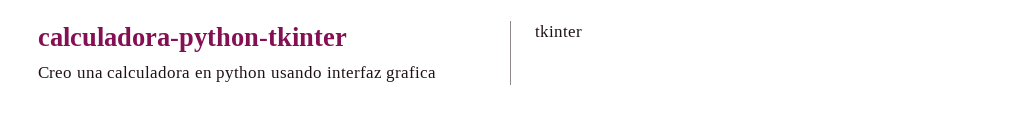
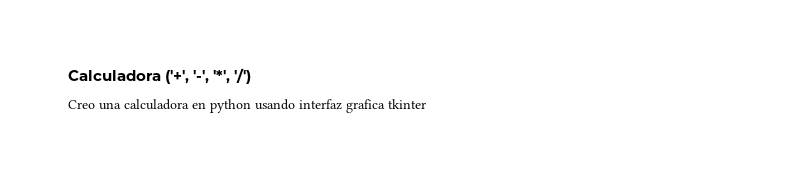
[38,27,347,52] calculadora-python-tkinter -> [68,68,252,84] Calculadora ('+', '-', '*', '/')

